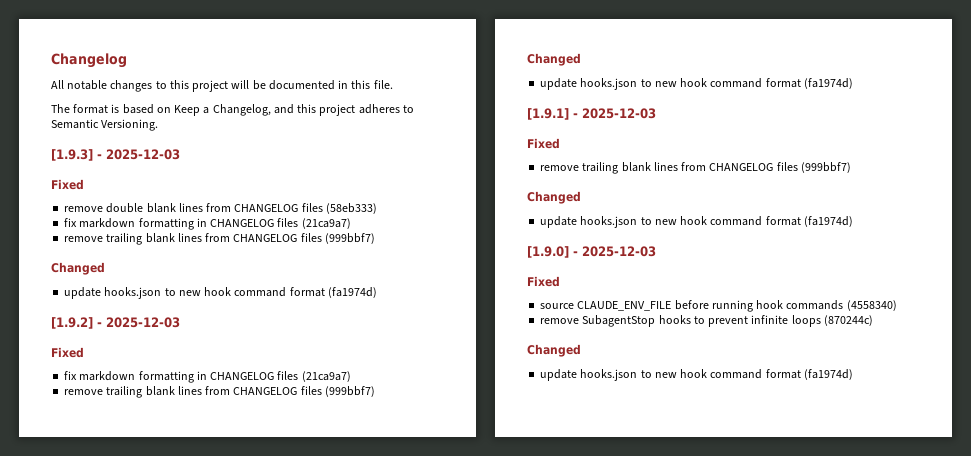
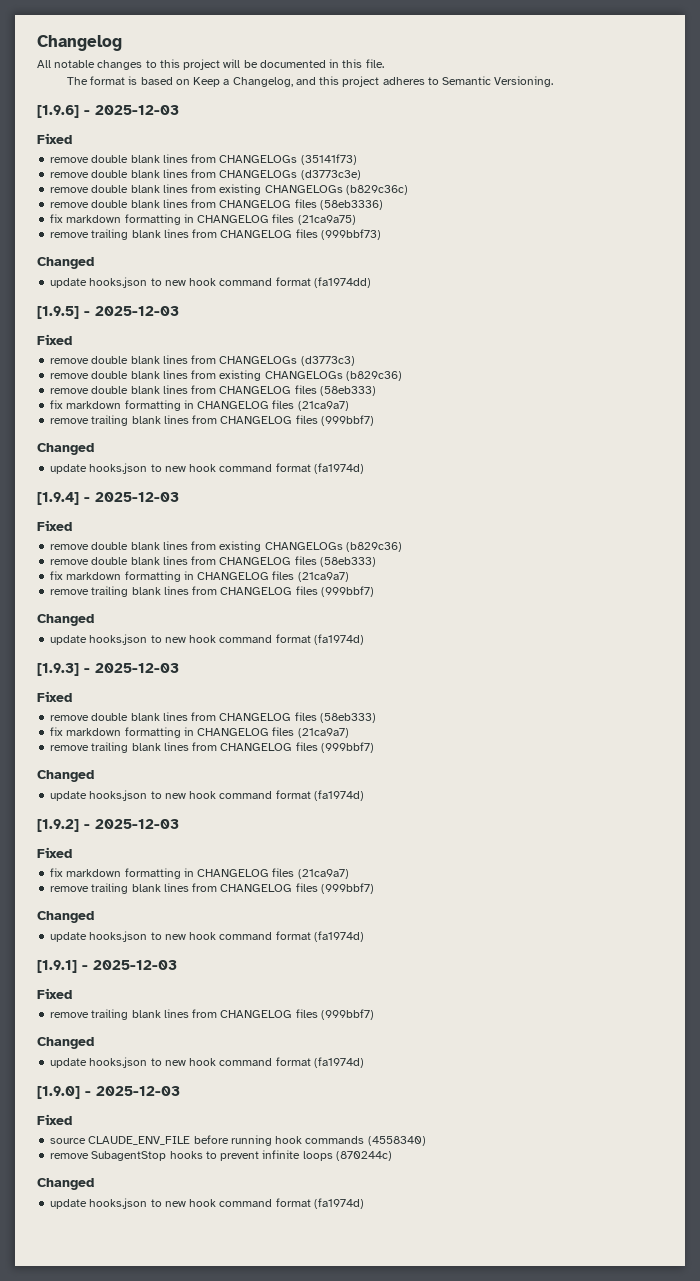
(159, 125) none -> [37,105,179,118] [37,133,72,144] [50,154,357,165] [50,169,361,180] [50,184,408,195] [50,199,383,210] [50,214,356,225] [50,229,381,240] [37,257,94,269] [50,277,371,288] [37,306,179,319] [37,334,72,345] [50,355,355,366] [50,370,402,381] [50,385,376,396] [50,400,349,411] [50,415,374,426] [37,443,94,455] [50,463,364,474] [37,492,179,505] [37,520,72,531] [50,541,402,552] [50,556,376,567] [50,571,349,582] [50,586,374,597] [37,614,94,626] [50,634,364,645] // [1.9.6] - 2025-12-03 // Fixed // remove double blank lines from CHANGELOGs (35141f73) // remove double blank lines from CHANGELOGs (d3773c3e) // remove double blank lines from existing CHANGELOGs (b829c36c) // remove double blank lines from CHANGELOG files (58eb3336) // fix markdown formatting in CHANGELOG files (21ca9a75) // remove trailing blank lines from CHANGELOG files (999bbf73) // Changed // update hooks.json to new hook command format (fa1974dd) // [1.9.5] - 2025-12-03 // Fixed // remove double blank lines from CHANGELOGs (d3773c3) // remove double blank lines from existing CHANGELOGs (b829c36) // remove double blank lines from CHANGELOG files (58eb333) // fix markdown formatting in CHANGELOG files (21ca9a7) // remove trailing blank lines from CHANGELOG files (999bbf7) // Changed // update hooks.json to new hook command format (fa1974d) // [1.9.4] - 2025-12-03 // Fixed // remove double blank lines from existing CHANGELOGs (b829c36) // remove double blank lines from CHANGELOG files (58eb333) // fix markdown formatting in CHANGELOG files (21ca9a7) // remove trailing blank lines from CHANGELOG files (999bbf7) // Changed // update hooks.json to new hook command format (fa1974d)

